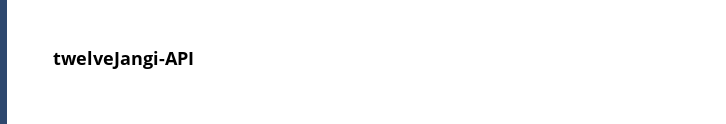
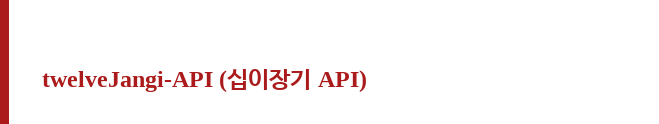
(194, 60) none -> [219,69,367,93] (십이장기 API)

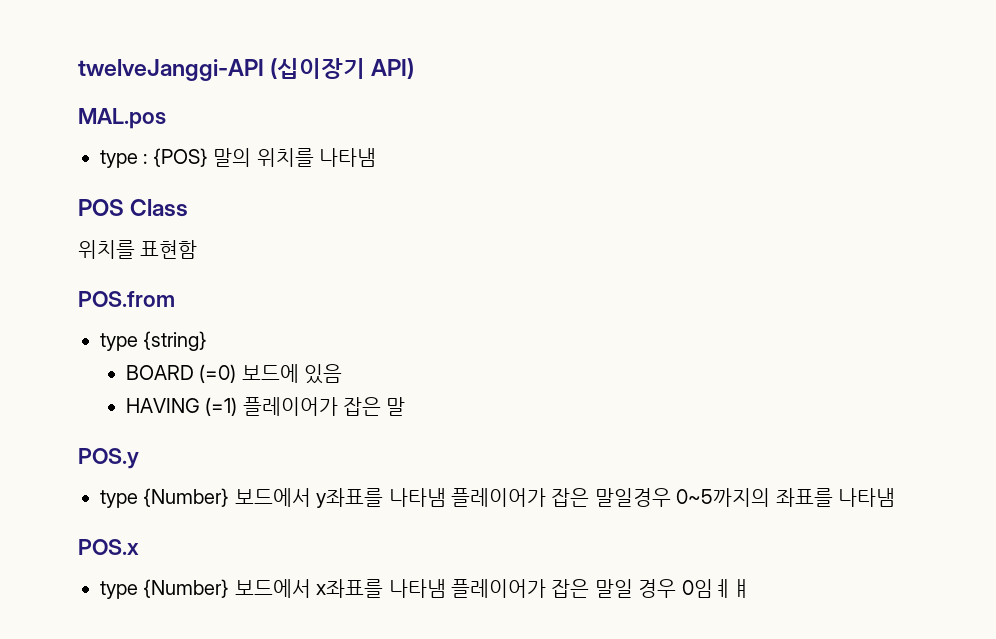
[42,71,213,92] twelveJangi-API -> [78,59,264,81] twelveJanggi-API
(367, 81) none -> [78,108,166,129] [100,148,376,168] [78,199,189,217] [78,240,198,259] [78,291,175,307] [100,331,208,351] [125,364,342,384] [125,397,406,416] [78,448,139,469] [100,488,895,508] [78,539,139,555] [100,579,751,599] // MAL.pos // type : {POS} 말의 위치를 나타냄 // POS Class // 위치를 표현함 // POS.from // type {string} // BOARD (=0) 보드에 있음 // HAVING (=1) 플레이어가 잡은 말 // POS.y // type {Number} 보드에서 y좌표를 나타냄 플레이어가 잡은 말일경우 0~5까지의 좌표를 나타냄 // POS.x // type {Number} 보드에서 x좌표를 나타냄 플레이어가 잡은 말일 경우 0임ㅖㅒ

